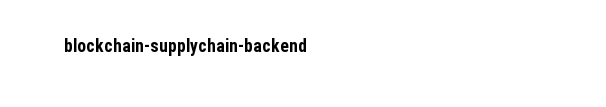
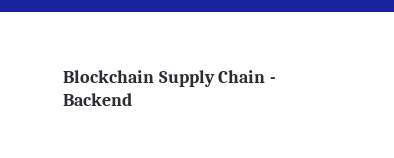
[64,38,307,56] blockchain-supplychain-backend -> [63,70,277,87] [63,93,132,106] Blockchain Supply Chain - Backend

